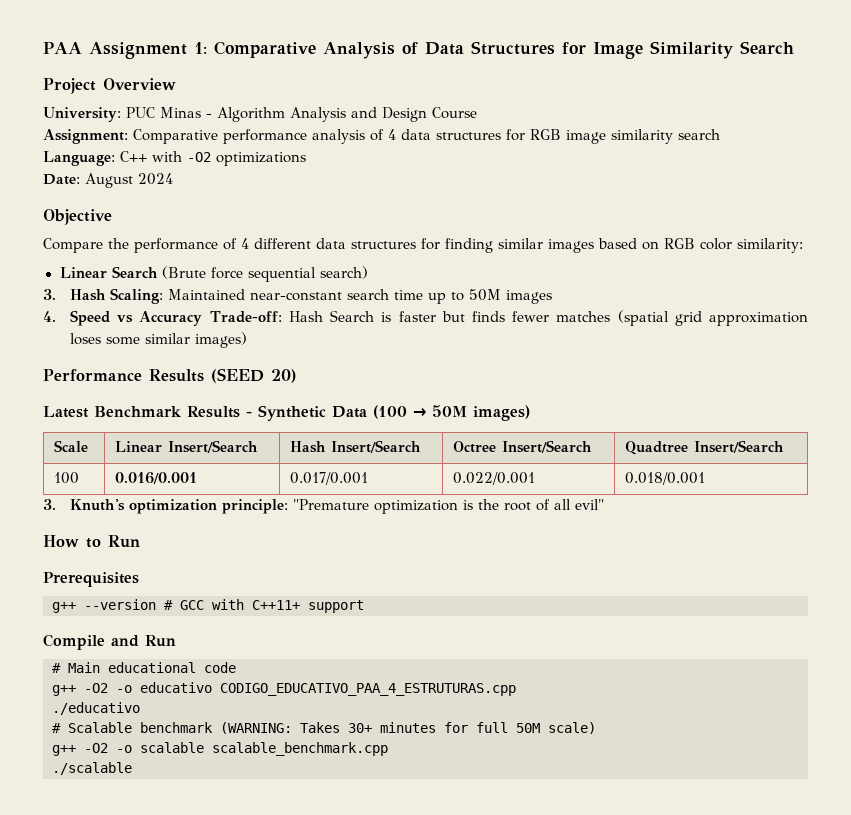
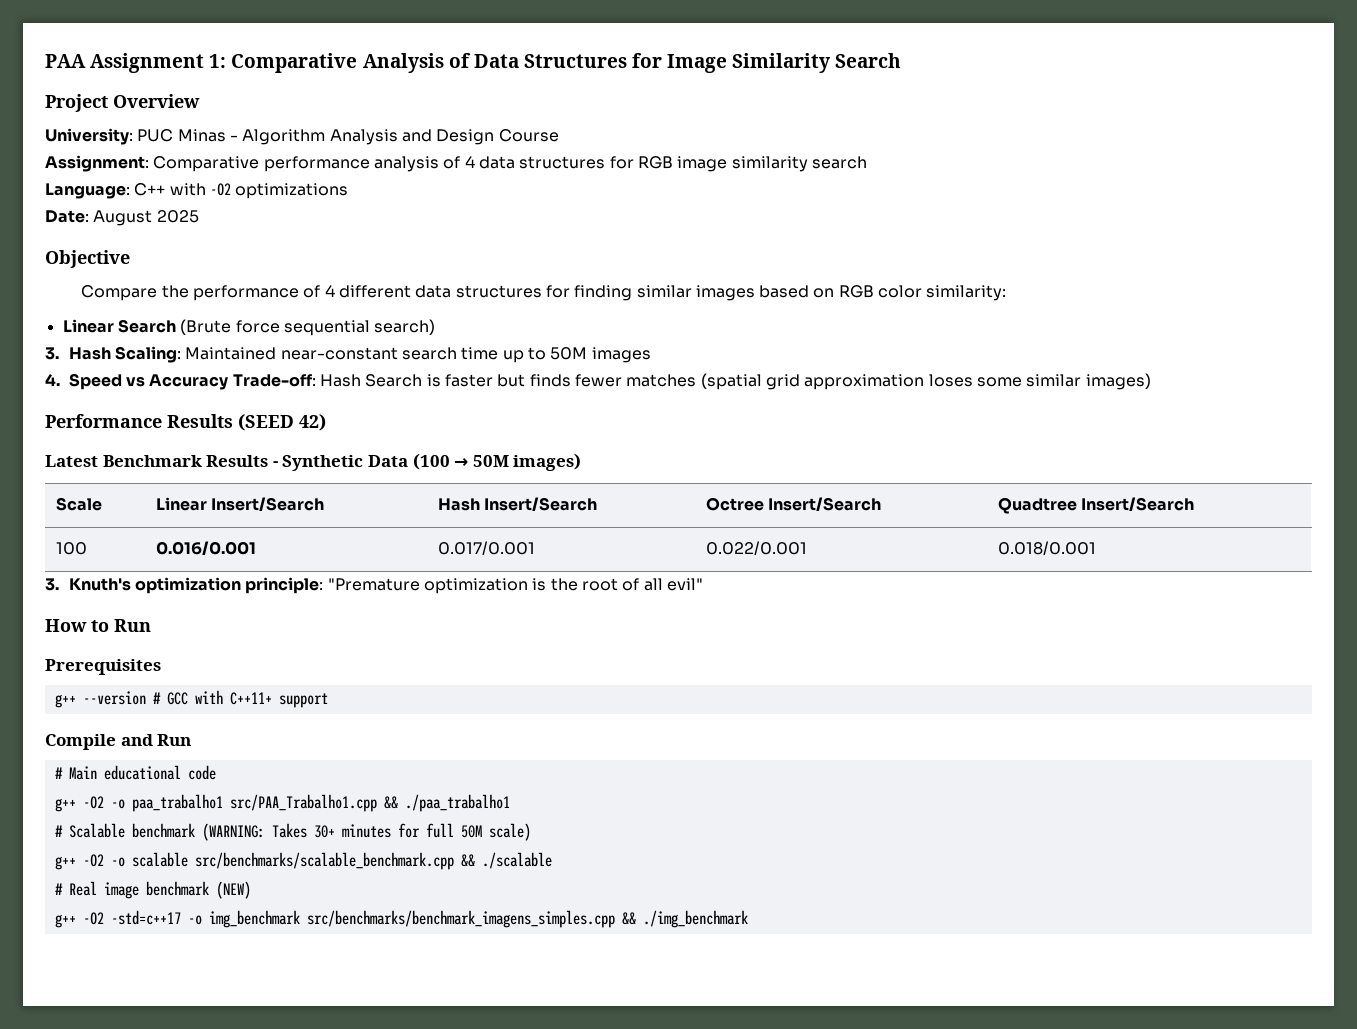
[138,173,173,185] 2024 -> [156,210,199,223] 2025
[271,369,297,383] 20) -> [299,414,326,431] 42)
[140,682,516,696] [52,702,140,715] educativo CODIGO_EDUCATIVO_PAA_4_ESTRUTURAS.cpp // ./educativo -> [131,794,510,812] paa_trabalho1 src/PAA_Trabalho1.cpp && ./paa_trabalho1
[212,742,388,756] [52,762,132,775] scalable_benchmark.cpp // ./scalable -> [194,852,552,870] [54,881,251,899] [54,910,748,928] src/benchmarks/scalable_benchmark.cpp && ./scalable // # Real image benchmark (NEW) // g++ -O2 -std=c++17 -o img_benchmark src/benchmarks/benchmark_imagens_simples.cpp && ./img_benchmark

